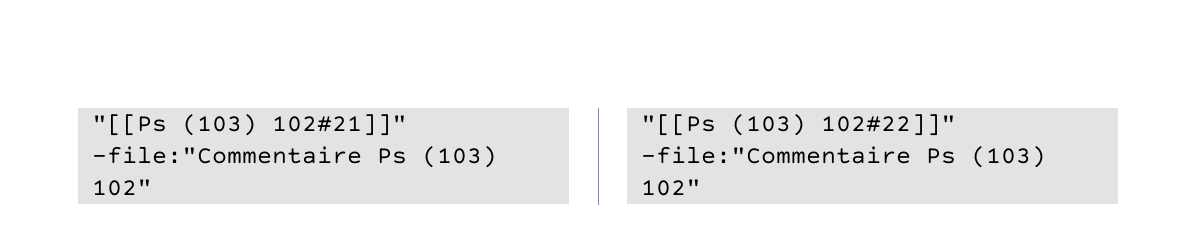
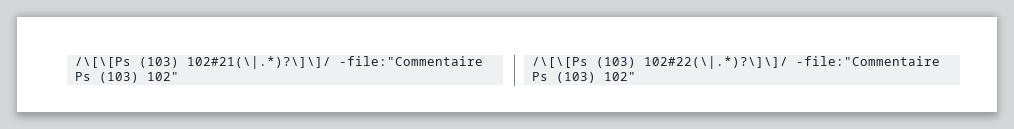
[91,114,407,136] "[[Ps (103) 102#21]]" -> [74,56,331,69] /\[\[Ps (103) 102#21(\|.*)?\]\]/
[640,114,956,136] "[[Ps (103) 102#22]]" -> [531,56,788,69] /\[\[Ps (103) 102#22(\|.*)?\]\]/

